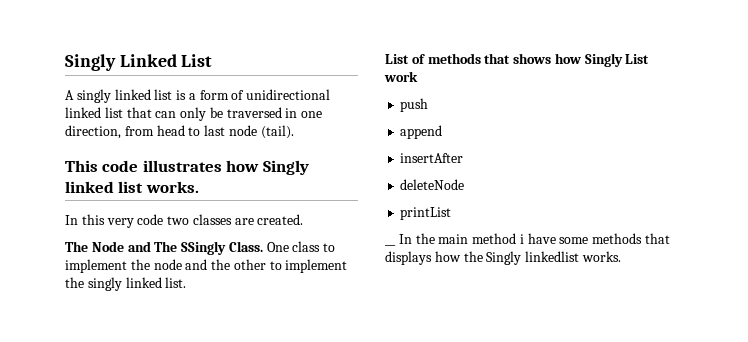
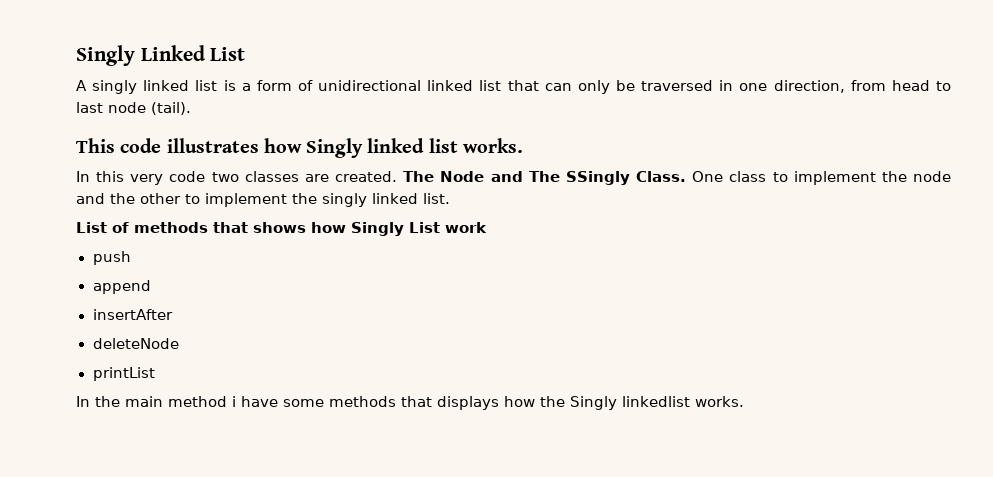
(304, 219) // -> (398, 176) none
[385,244,396,246] __ -> (155, 374) none

